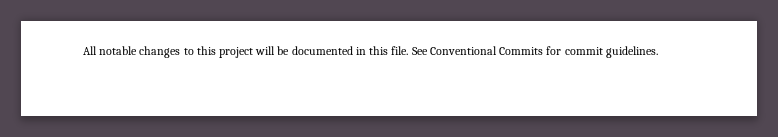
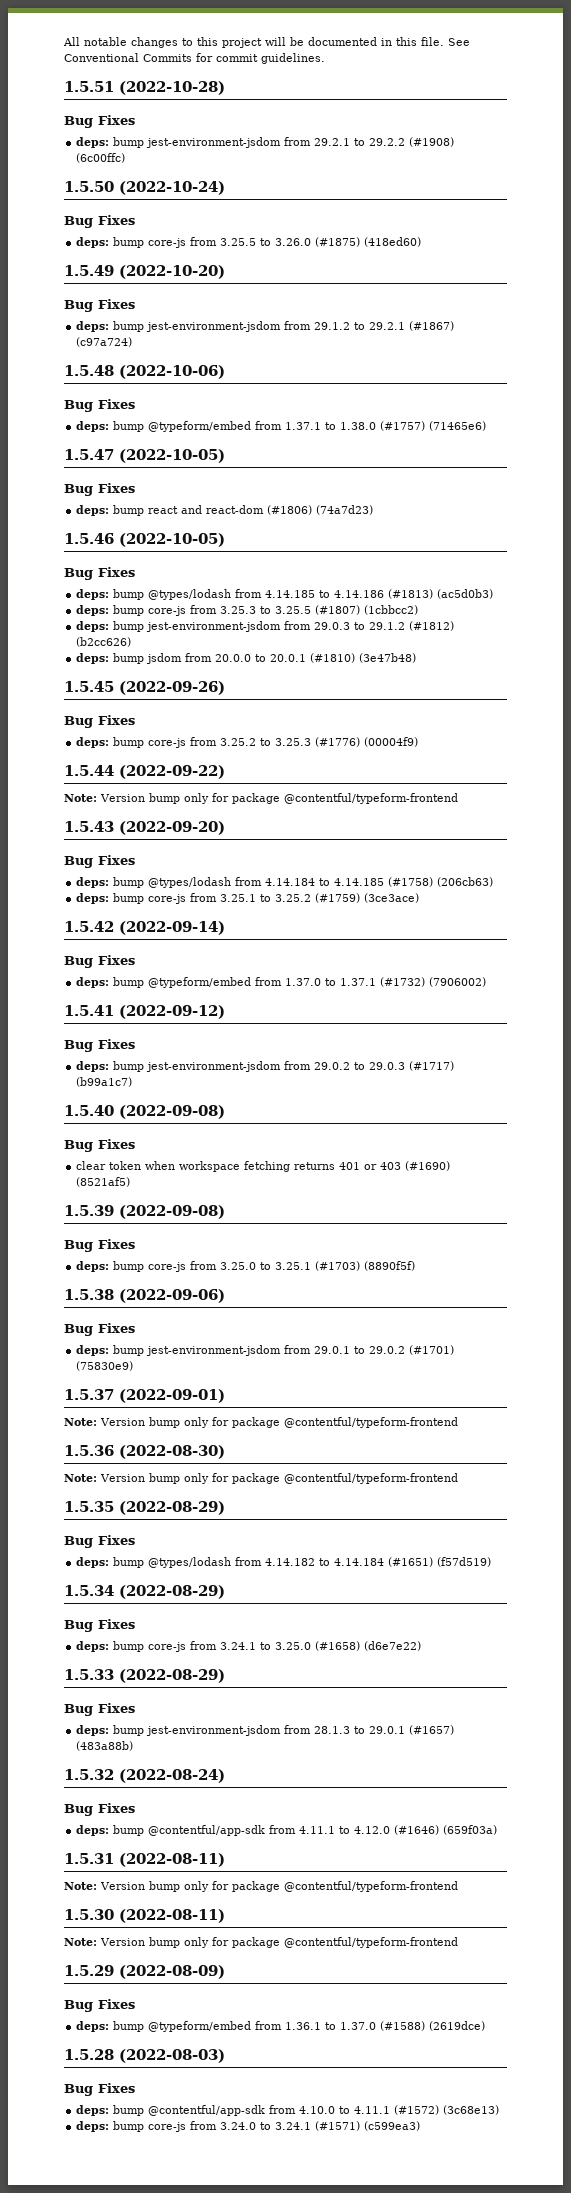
(658, 52) none -> [64,81,225,95] [64,115,135,128] [76,137,455,148] [76,153,126,163] [64,181,225,195] [64,215,135,228] [76,237,422,248] [64,265,225,279] [64,299,135,312] [76,321,455,332] [76,337,133,347] [64,365,225,379] [64,399,135,412] [76,421,487,432] [64,449,225,463] [64,483,135,496] [76,505,374,516] [64,533,225,547] [64,567,135,580] [76,589,494,600] [76,605,419,616] [76,621,455,632] [76,637,132,647] [76,653,417,664] [64,681,225,695] [64,715,135,728] [76,737,419,748] [64,765,225,779] [64,793,458,804] [64,821,225,835] [64,855,135,868] [76,877,494,888] [76,893,420,904] [64,921,225,935] [64,955,135,968] [76,977,487,988] [64,1005,225,1019] [64,1039,135,1052] [76,1061,455,1072] [76,1077,133,1087] [64,1105,225,1119] [64,1139,135,1152] [76,1161,451,1172] [76,1177,131,1187] [64,1205,225,1219] [64,1239,135,1252] [76,1261,416,1272] [64,1289,225,1303] [64,1323,135,1336] [76,1345,455,1356] [76,1361,134,1371] [64,1389,225,1403] [64,1417,458,1428] [64,1445,225,1459] [64,1473,458,1484] [64,1501,225,1515] [64,1535,135,1548] [76,1557,492,1568] [64,1585,225,1599] [64,1619,135,1632] [76,1641,422,1652] [64,1669,225,1683] [64,1703,135,1716] [76,1725,455,1736] [76,1741,134,1751] [64,1769,225,1783] [64,1803,135,1816] [76,1825,498,1836] [64,1853,225,1867] [64,1881,458,1892] [64,1909,225,1923] [64,1937,458,1948] [64,1965,225,1979] [64,1999,135,2012] [76,2021,486,2032] [64,2049,225,2063] [64,2083,135,2096] [76,2105,500,2116] [76,2121,421,2132] // 1.5.51 (2022-10-28) // Bug Fixes // deps: bump jest-environment-jsdom from 29.2.1 to 29.2.2 (#1908) (6c00ffc) // 1.5.50 (2022-10-24) // Bug Fixes // deps: bump core-js from 3.25.5 to 3.26.0 (#1875) (418ed60) // 1.5.49 (2022-10-20) // Bug Fixes // deps: bump jest-environment-jsdom from 29.1.2 to 29.2.1 (#1867) (c97a724) // 1.5.48 (2022-10-06) // Bug Fixes // deps: bump @typeform/embed from 1.37.1 to 1.38.0 (#1757) (71465e6) // 1.5.47 (2022-10-05) // Bug Fixes // deps: bump react and react-dom (#1806) (74a7d23) // 1.5.46 (2022-10-05) // Bug Fixes // deps: bump @types/lodash from 4.14.185 to 4.14.186 (#1813) (ac5d0b3) // deps: bump core-js from 3.25.3 to 3.25.5 (#1807) (1cbbcc2) // deps: bump jest-environment-jsdom from 29.0.3 to 29.1.2 (#1812) (b2cc626) // deps: bump jsdom from 20.0.0 to 20.0.1 (#1810) (3e47b48) // 1.5.45 (2022-09-26) // Bug Fixes // deps: bump core-js from 3.25.2 to 3.25.3 (#1776) (00004f9) // 1.5.44 (2022-09-22) // Note: Version bump only for package @contentful/typeform-frontend // 1.5.43 (2022-09-20) // Bug Fixes // deps: bump @types/lodash from 4.14.184 to 4.14.185 (#1758) (206cb63) // deps: bump core-js from 3.25.1 to 3.25.2 (#1759) (3ce3ace) // 1.5.42 (2022-09-14) // Bug Fixes // deps: bump @typeform/embed from 1.37.0 to 1.37.1 (#1732) (7906002) // 1.5.41 (2022-09-12) // Bug Fixes // deps: bump jest-environment-jsdom from 29.0.2 to 29.0.3 (#1717) (b99a1c7) // 1.5.40 (2022-09-08) // Bug Fixes // clear token when workspace fetching returns 401 or 403 (#1690) (8521af5) // 1.5.39 (2022-09-08) // Bug Fixes // deps: bump core-js from 3.25.0 to 3.25.1 (#1703) (8890f5f) // 1.5.38 (2022-09-06) // Bug Fixes // deps: bump jest-environment-jsdom from 29.0.1 to 29.0.2 (#1701) (75830e9) // 1.5.37 (2022-09-01) // Note: Version bump only for package @contentful/typeform-frontend // 1.5.36 (2022-08-30) // Note: Version bump only for package @contentful/typeform-frontend // 1.5.35 (2022-08-29) // Bug Fixes // deps: bump @types/lodash from 4.14.182 to 4.14.184 (#1651) (f57d519) // 1.5.34 (2022-08-29) // Bug Fixes // deps: bump core-js from 3.24.1 to 3.25.0 (#1658) (d6e7e22) // 1.5.33 (2022-08-29) // Bug Fixes // deps: bump jest-environment-jsdom from 28.1.3 to 29.0.1 (#1657) (483a88b) // 1.5.32 (2022-08-24) // Bug Fixes // deps: bump @contentful/app-sdk from 4.11.1 to 4.12.0 (#1646) (659f03a) // 1.5.31 (2022-08-11) // Note: Version bump only for package @contentful/typeform-frontend // 1.5.30 (2022-08-11) // Note: Version bump only for package @contentful/typeform-frontend // 1.5.29 (2022-08-09) // Bug Fixes // deps: bump @typeform/embed from 1.36.1 to 1.37.0 (#1588) (2619dce) // 1.5.28 (2022-08-03) // Bug Fixes // deps: bump @contentful/app-sdk from 4.10.0 to 4.11.1 (#1572) (3c68e13) // deps: bump core-js from 3.24.0 to 3.24.1 (#1571) (c599ea3)

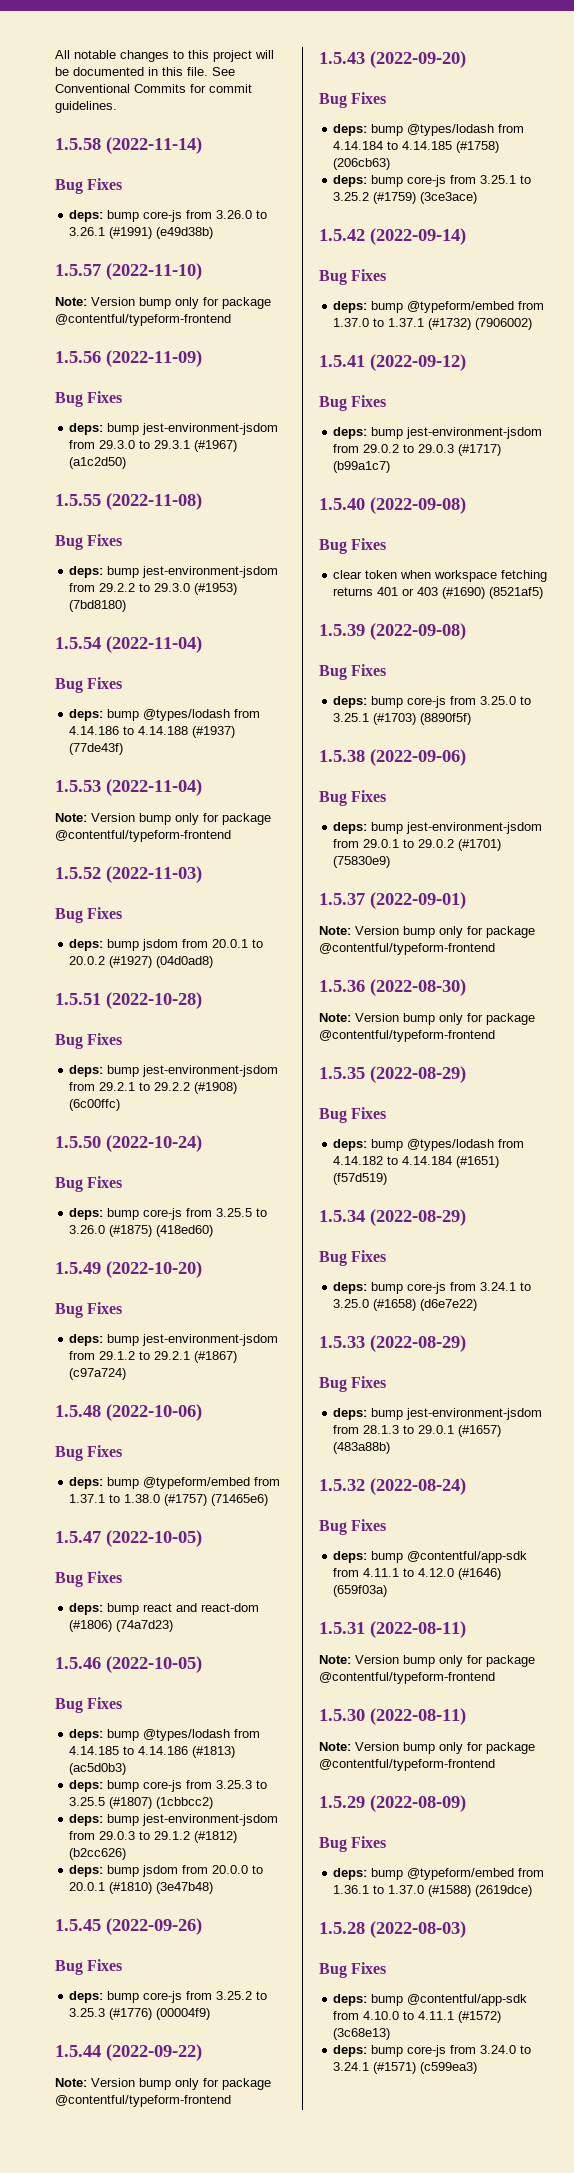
(325, 58) none -> [55,137,202,154] [55,178,123,194] [69,210,268,222] [69,227,214,239] [55,263,202,280] [55,297,271,309] [55,314,231,326] [55,350,202,367] [55,391,123,407] [69,423,279,435] [69,440,238,452] [69,457,127,469] [55,493,202,510] [55,534,123,550] [69,566,279,578] [69,583,238,595] [69,600,127,612] [55,636,202,653] [55,677,123,693] [69,709,261,721] [69,726,236,738] [69,743,124,755] [55,779,202,796] [55,813,271,825] [55,830,231,842] [55,866,202,883] [55,907,123,923] [69,939,264,951] [69,956,214,968] // 1.5.58 (2022-11-14) // Bug Fixes // deps: bump core-js from 3.26.0 to 3.26.1 (#1991) (e49d38b) // 1.5.57 (2022-11-10) // Note: Version bump only for package @contentful/typeform-frontend // 1.5.56 (2022-11-09) // Bug Fixes // deps: bump jest-environment-jsdom from 29.3.0 to 29.3.1 (#1967) (a1c2d50) // 1.5.55 (2022-11-08) // Bug Fixes // deps: bump jest-environment-jsdom from 29.2.2 to 29.3.0 (#1953) (7bd8180) // 1.5.54 (2022-11-04) // Bug Fixes // deps: bump @types/lodash from 4.14.186 to 4.14.188 (#1937) (77de43f) // 1.5.53 (2022-11-04) // Note: Version bump only for package @contentful/typeform-frontend // 1.5.52 (2022-11-03) // Bug Fixes // deps: bump jsdom from 20.0.1 to 20.0.2 (#1927) (04d0ad8)

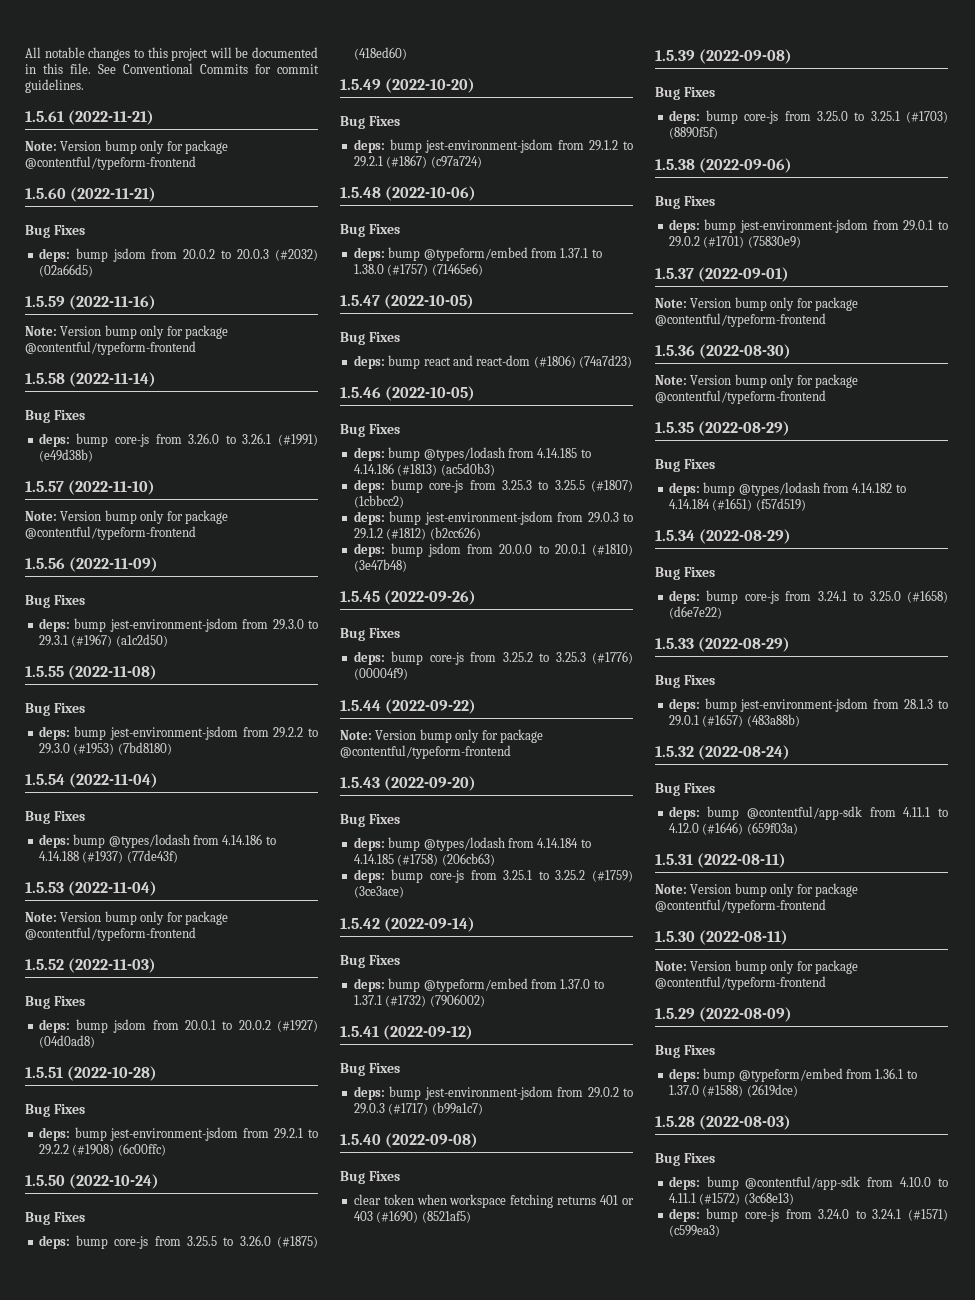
(117, 107) none -> [25,110,155,125] [25,140,228,154] [25,156,196,170] [25,187,157,202] [25,225,85,238] [38,248,318,262] [38,264,93,277] [25,295,157,310] [25,325,228,339] [25,341,196,355] // 1.5.61 (2022-11-21) // Note: Version bump only for package @contentful/typeform-frontend // 1.5.60 (2022-11-21) // Bug Fixes // deps: bump jsdom from 20.0.2 to 20.0.3 (#2032) (02a66d5) // 1.5.59 (2022-11-16) // Note: Version bump only for package @contentful/typeform-frontend

